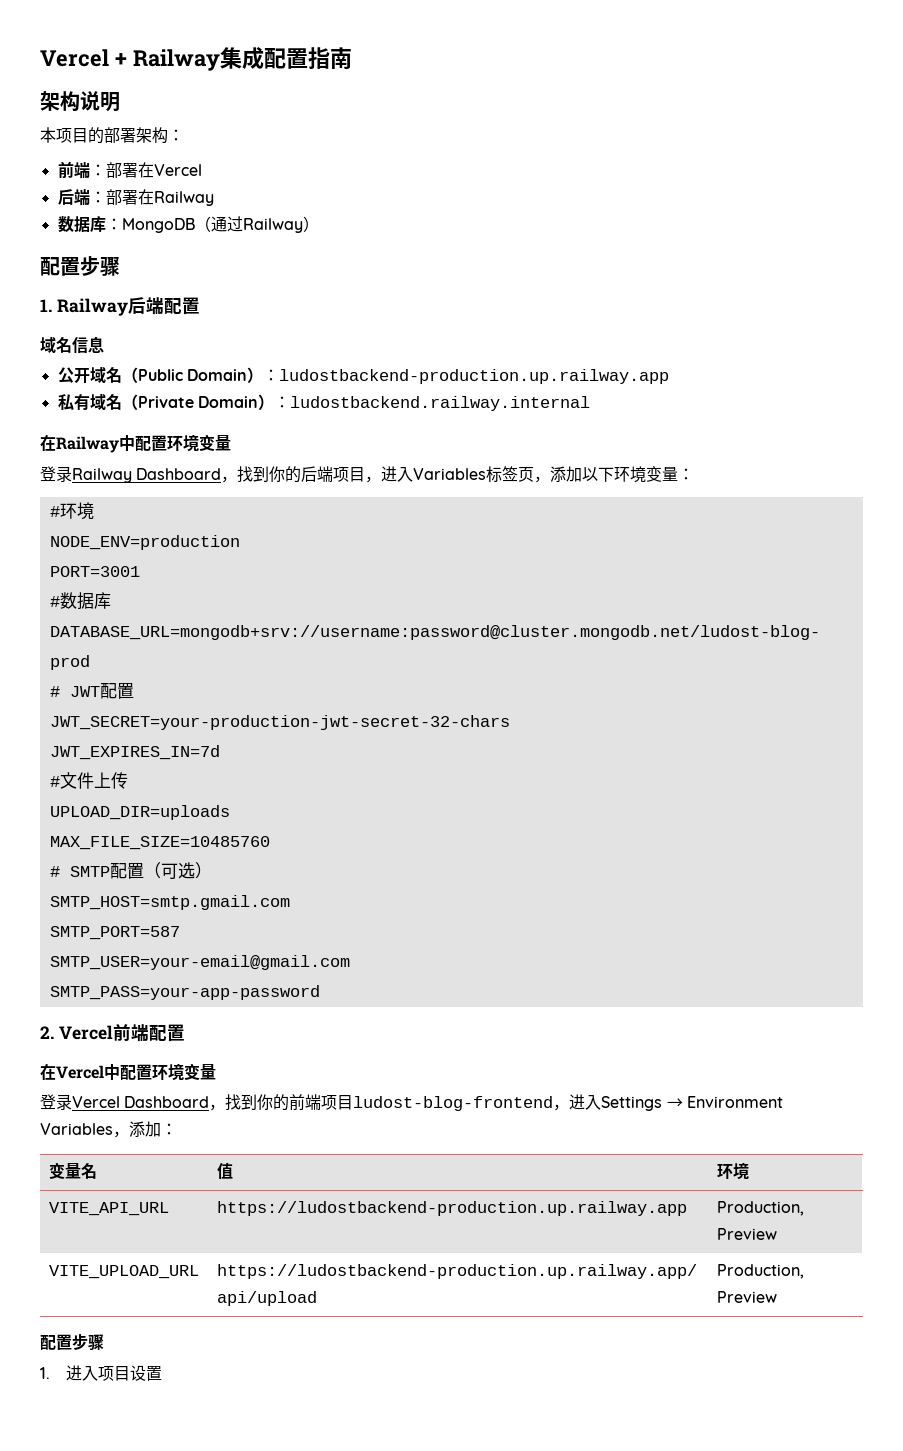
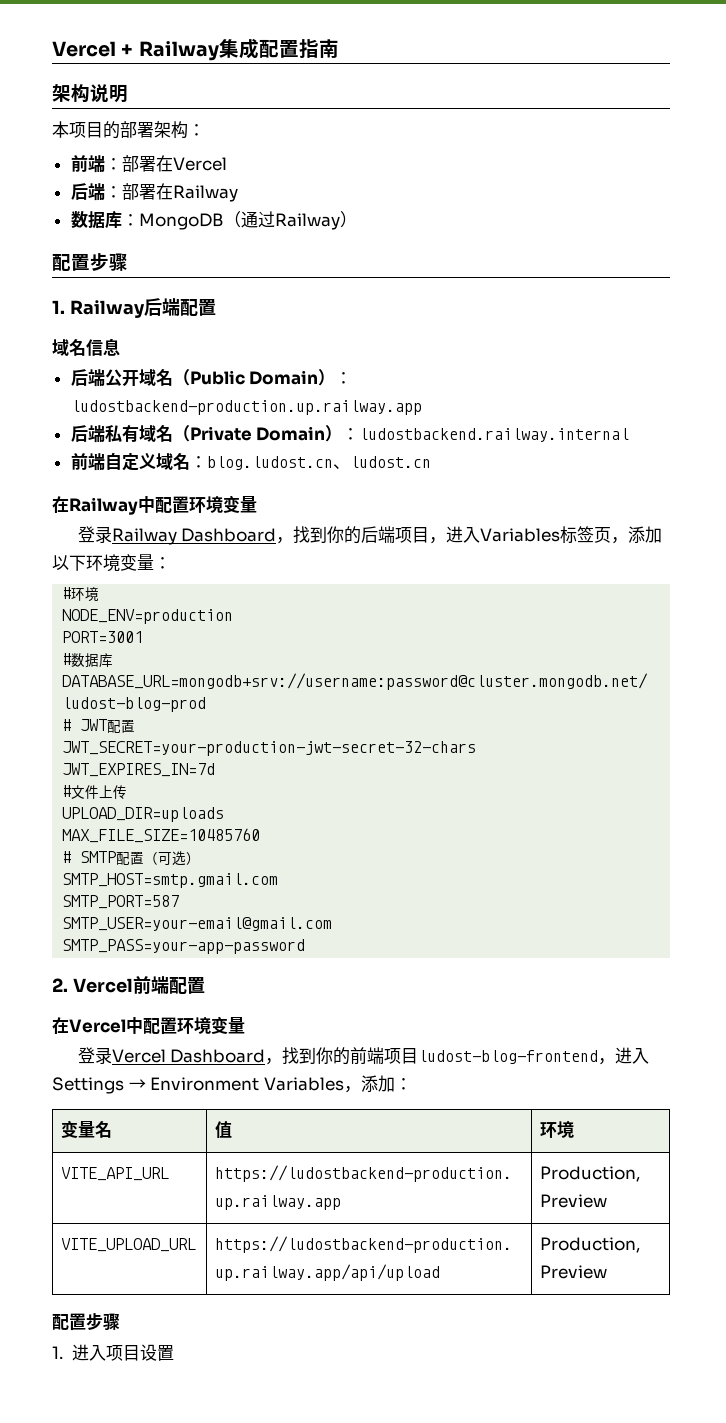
(104, 344) none -> [70,369,105,387] 后端
(669, 376) none -> [70,425,105,443] 后端
(590, 403) none -> [70,452,431,471] // 前端自定义域名：blog.ludost.cn、ludost.cn

